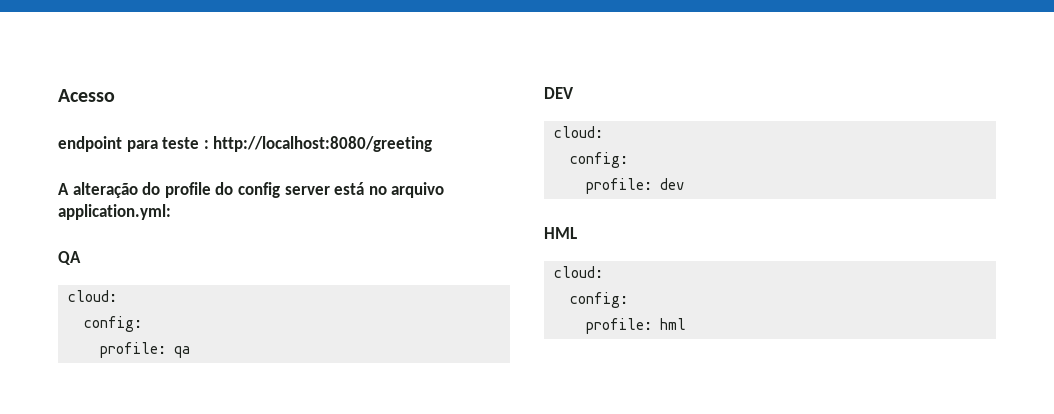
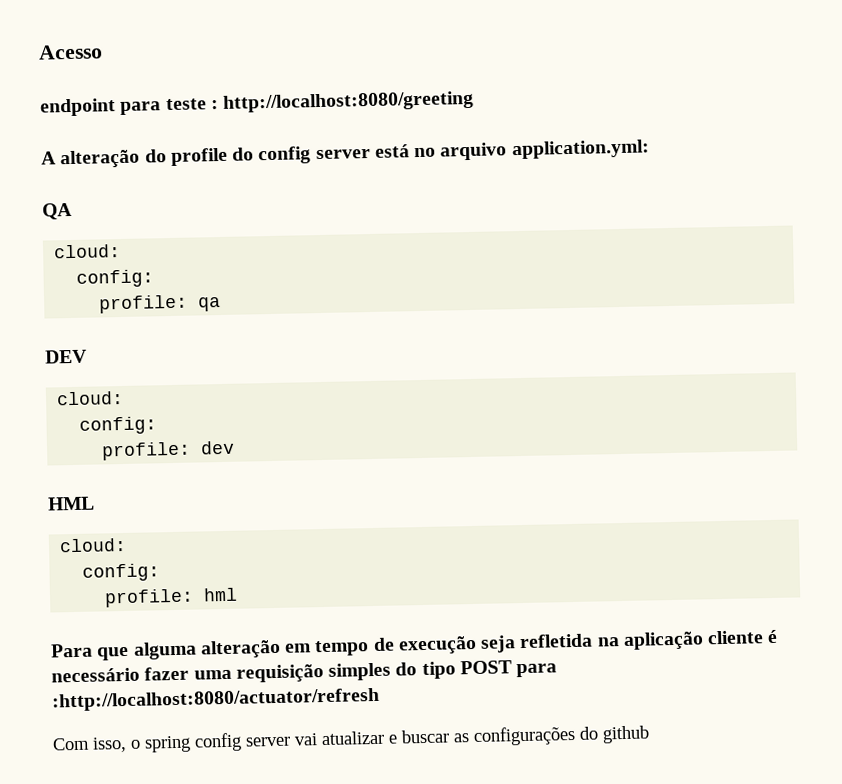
(687, 324) none -> [50,629,779,661] [51,660,558,683] [51,687,380,712] [52,725,650,753] // Para que alguma alteração em tempo de execução seja refletida na aplicação cliente é necessário fazer uma requisição simples do tipo POST para :http://localhost:8080/actuator/refresh // Com isso, o spring config server vai atualizar e buscar as configurações do github

